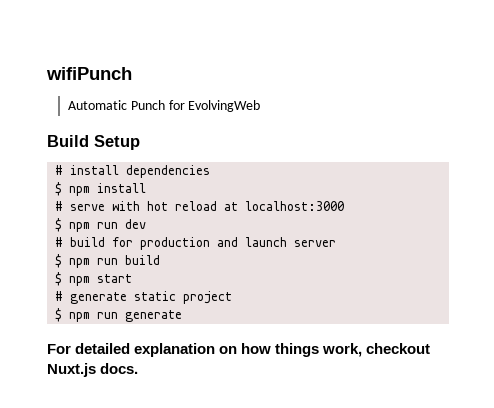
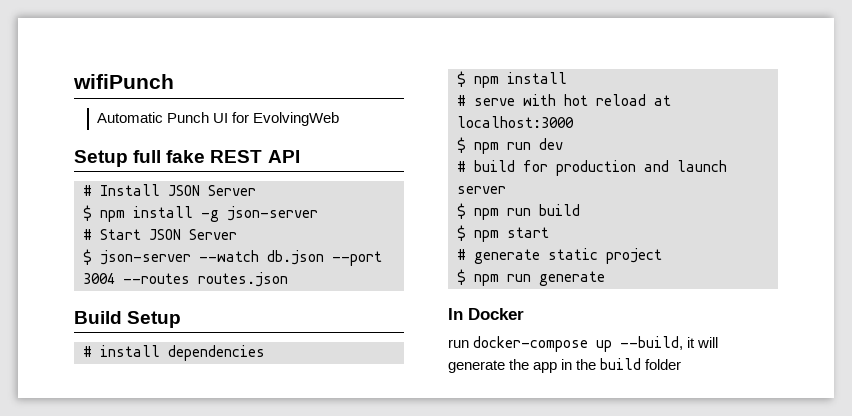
(165, 105) none -> [213,113,229,123] UI
(261, 106) none -> [74,150,300,167] [83,184,256,196] [83,205,318,222] [83,229,237,240] [83,249,382,266] [83,272,288,287] // Setup full fake REST API // # Install JSON Server // $ npm install -g json-server // # Start JSON Server // $ json-server --watch db.json --port 3004 --routes routes.json
[47,343,431,357] [47,363,139,377] For detailed explanation on how things work, checkout Nuxt.js docs. -> [448,308,524,320] [448,336,719,352] [448,358,682,373] In Docker // run docker-compose up --build, it will generate the app in the build folder

